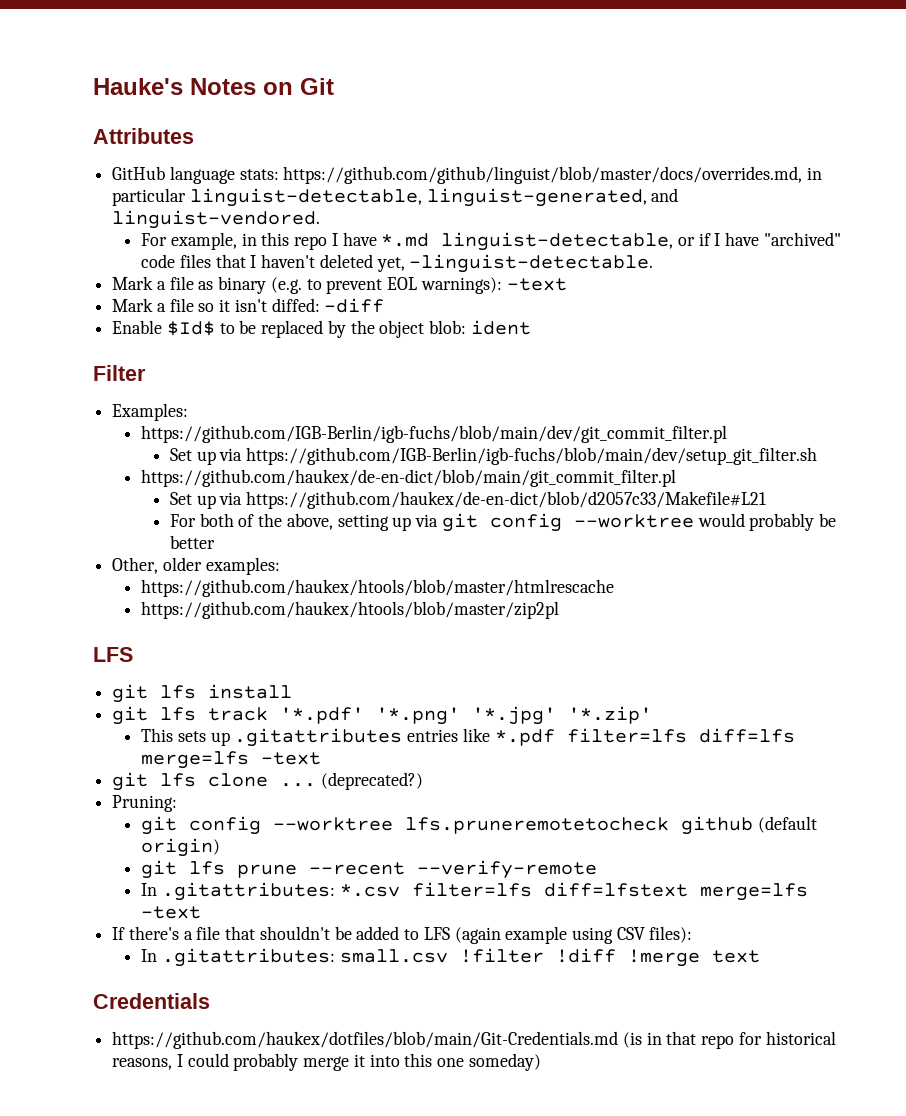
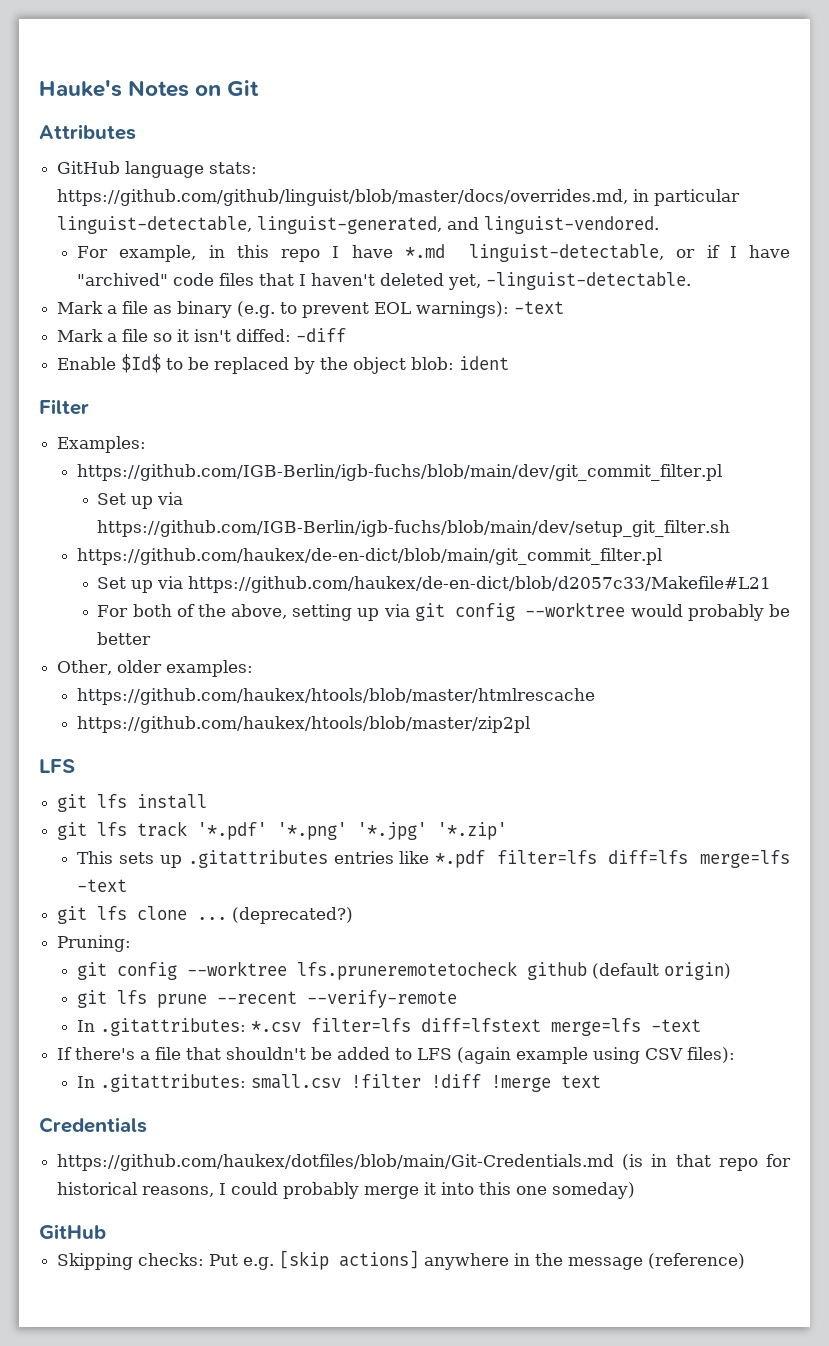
(541, 1062) none -> [39,1224,106,1239] [57,1250,746,1270] // GitHub // Skipping checks: Put e.g. [skip actions] anywhere in the message (reference)

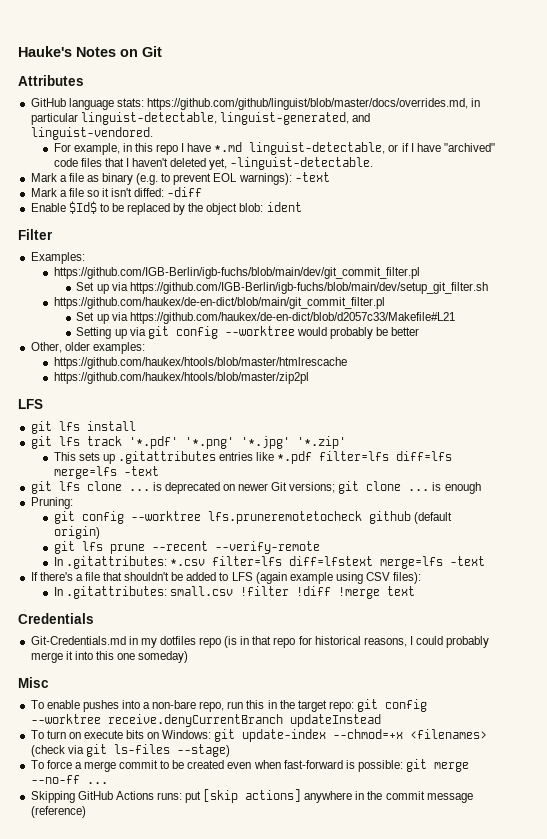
[97,604,353,621] For both of the above, setting -> [76,327,112,339] Setting
[232,907,354,924] (deprecated?) -> [152,481,481,494] is deprecated on newer Git versions; git clone ... is enough
[57,1154,615,1171] https://github.com/haukex/dotfiles/blob/main/Git-Credentials.md -> [30,636,222,648] Git-Credentials.md in my dotfiles repo
[39,1224,106,1239] [57,1253,275,1270] GitHub // Skipping checks: Put e.g. -> [18,677,49,688] [30,699,428,712] [30,714,381,727] [30,729,488,742] [30,744,230,757] [30,759,470,772] [30,775,108,784] [30,791,202,803] Misc // To enable pushes into a non-bare repo, run this in the target repo: git config --worktree receive.denyCurrentBranch updateInstead // To turn on execute bits on Windows: git update-index --chmod=+x <filenames> (check via git ls-files --stage) // To force a merge commit to be created even when fast-forward is possible: git merge --no-ff ... // Skipping GitHub Actions runs: put
(564, 1259) none -> [385,791,425,800] commit

